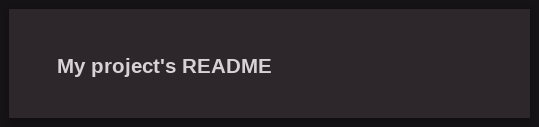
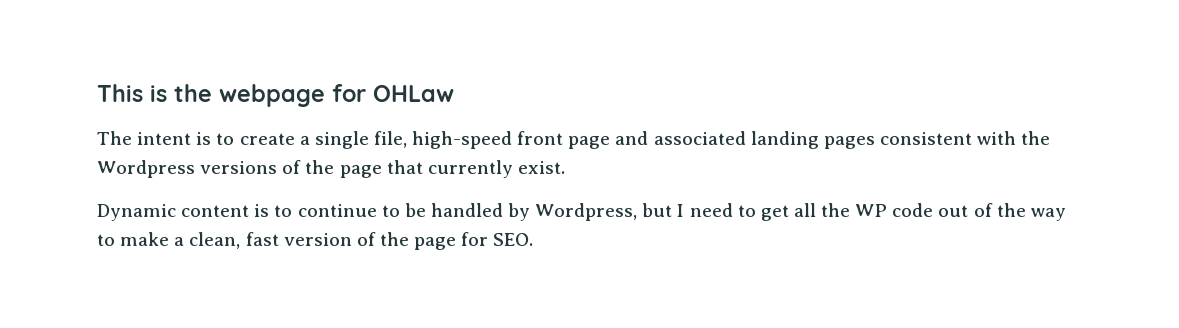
[57,58,272,77] My project's README -> [97,84,454,107] [97,131,1051,149] [97,160,565,178] [97,203,1066,221] [97,232,534,250] This is the webpage for OHLaw // The intent is to create a single file, high-speed front page and associated landing pages consistent with the Wordpress versions of the page that currently exist. // Dynamic content is to continue to be handled by Wordpress, but I need to get all the WP code out of the way to make a clean, fast version of the page for SEO.

